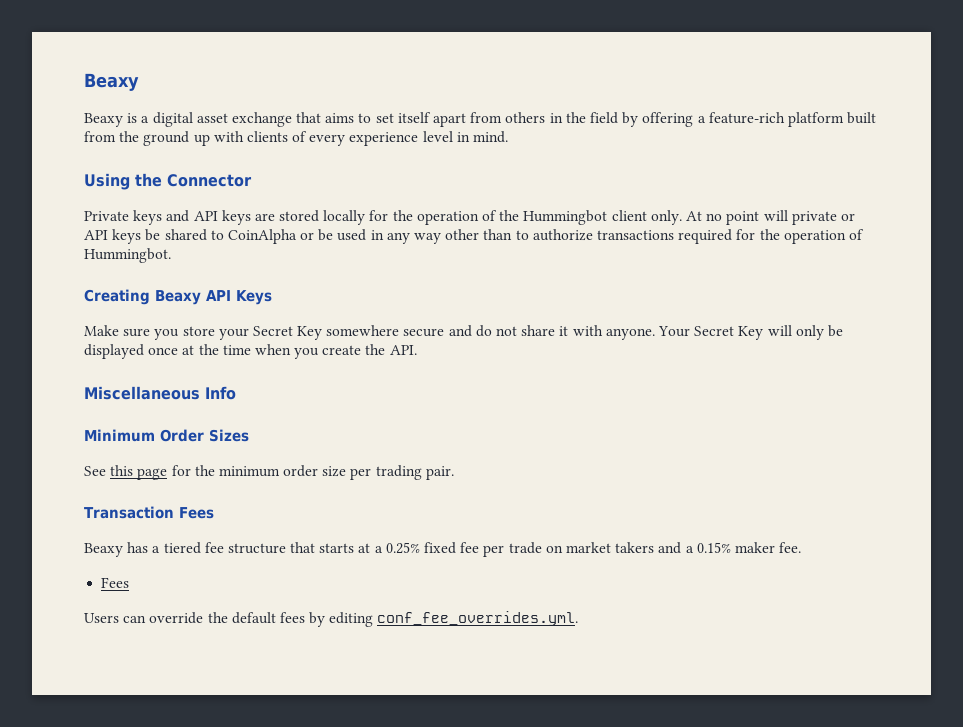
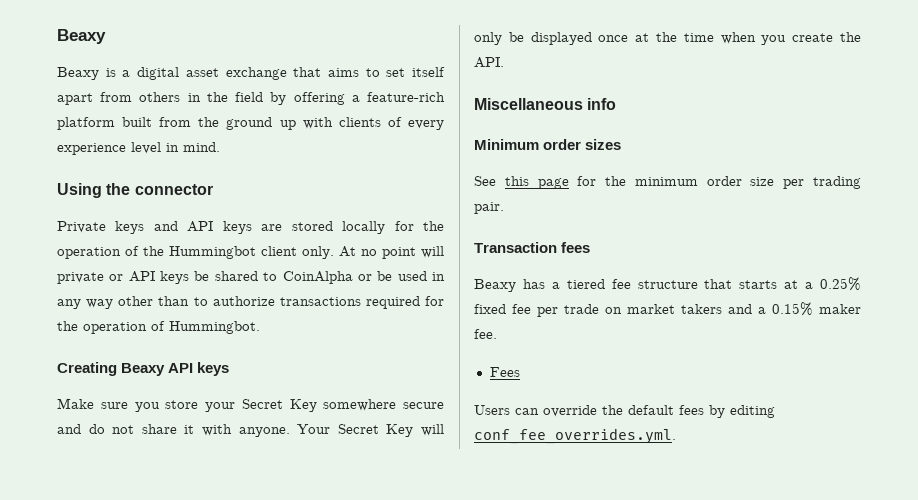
[167,174,252,187] Connector -> [134,184,213,195] connector
[236,290,272,305] Keys -> [197,362,230,376] keys
[205,386,236,400] Info -> [587,98,617,110] info
[160,429,249,442] Order Sizes -> [543,139,622,150] order sizes
[178,507,214,519] Fees -> [561,242,591,253] fees

